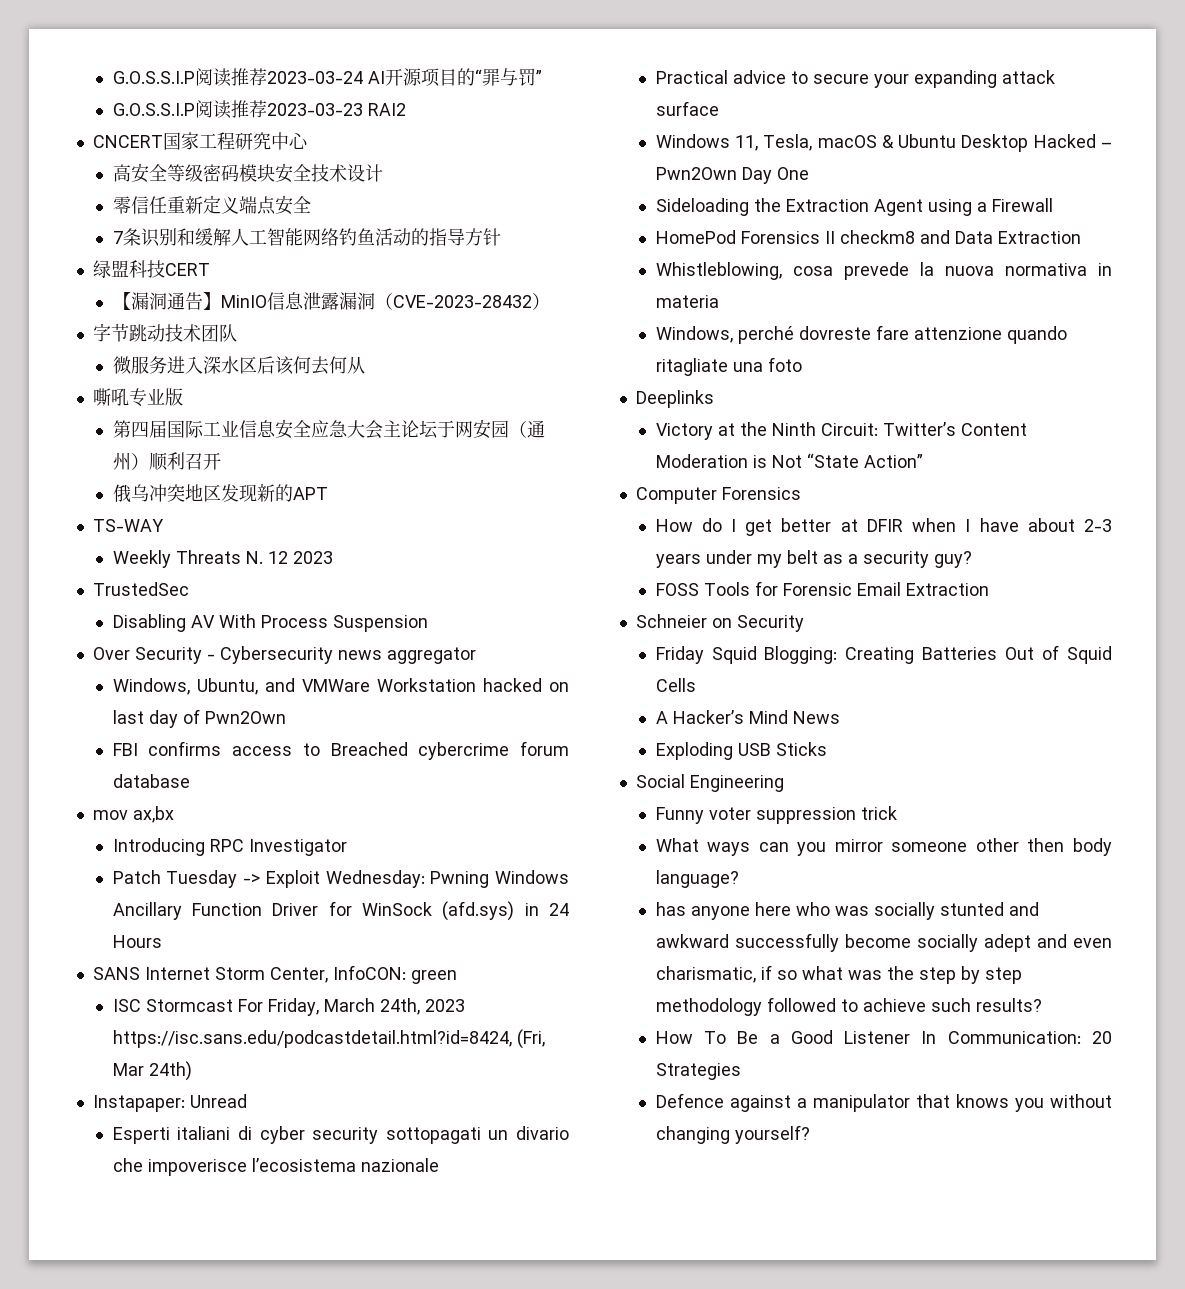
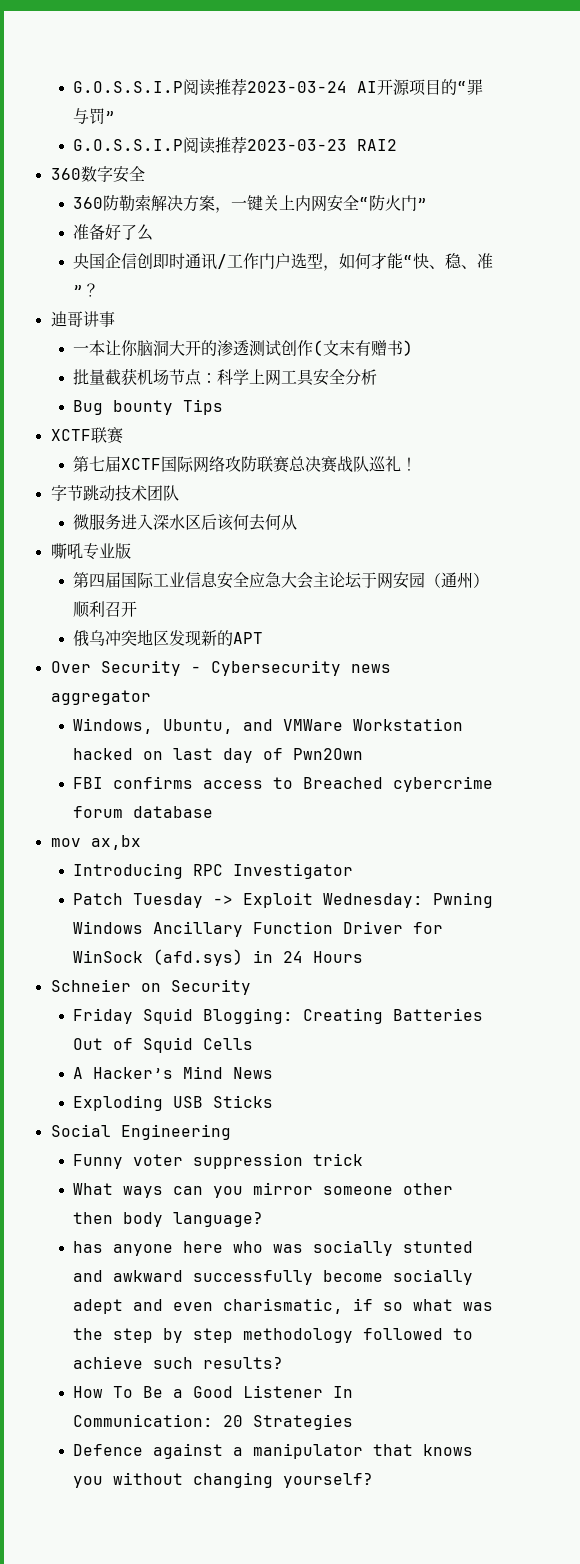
[92,132,308,150] [112,163,383,183] [112,195,311,215] [112,228,501,247] [92,260,210,278] [112,292,550,310] CNCERT国家工程研究中心 // 高安全等级密码模块安全技术设计 // 零信任重新定义端点安全 // 7条识别和缓解人工智能网络钓鱼活动的指导方针 // 绿盟科技CERT // 【漏洞通告】MinIO信息泄露漏洞（CVE-2023-28432） -> [50,166,145,183] [73,194,428,213] [73,224,154,241] [73,253,494,271] [73,283,100,297] [50,311,115,327] [73,340,414,357] [73,368,378,386] [73,399,224,415] [50,427,123,444] [73,455,418,473] 360数字安全 // 360防勒索解决方案，一键关上内网安全“防火门” // 准备好了么 // 央国企信创即时通讯/工作门户选型，如何才能“快、稳、准”？ // 迪哥讲事 // 一本让你脑洞大开的渗透测试创作(文末有赠书) // 批量截获机场节点：科学上网工具安全分析 // Bug bounty Tips // XCTF联赛 // 第七届XCTF国际网络攻防联赛总决赛战队巡礼！
[92,519,164,532] [112,550,333,568] [92,582,189,596] [112,614,428,632] // TS-WAY // Weekly Threats N. 12 2023 // TrustedSec // Disabling AV With Process Suspension -> (264, 638) none
[92,965,457,984] [112,998,465,1016] [112,1029,545,1049] [112,1061,192,1081] [92,1094,247,1112] [112,1126,569,1144] [112,1158,439,1176] [655,70,1055,88] [655,101,719,116] [655,134,1112,152] [655,167,809,184] [655,198,1053,216] [655,230,1081,244] [655,262,1112,280] [655,295,719,308] [655,325,1067,344] [655,357,802,376] [635,390,714,408] [655,422,1027,440] [655,453,923,468] [635,487,801,504] [655,518,1112,536] [655,550,972,568] [655,581,989,596] // SANS Internet Storm Center, InfoCON: green // ISC Stormcast For Friday, March 24th, 2023 https://isc.sans.edu/podcastdetail.html?id=8424, (Fri, Mar 24th) // Instapaper: Unread // Esperti italiani di cyber security sottopagati un divario che impoverisce l’ecosistema nazionale // Practical advice to secure your expanding attack surface // Windows 11, Tesla, macOS & Ubuntu Desktop Hacked – Pwn2Own Day One // Sideloading the Extraction Agent using a Firewall // HomePod Forensics II checkm8 and Data Extraction // Whistleblowing, cosa prevede la nuova normativa in materia // Windows, perché dovreste fare attenzione quando ritagliate una foto // Deeplinks // Victory at the Ninth Circuit: Twitter’s Content Moderation is Not “State Action” // Computer Forensics // How do I get better at DFIR when I have about 2-3 years under my belt as a security guy? // FOSS Tools for Forensic Email Extraction -> (364, 957) none

